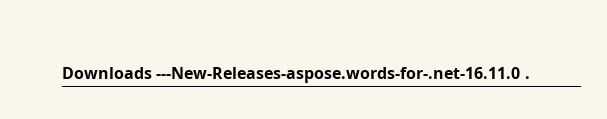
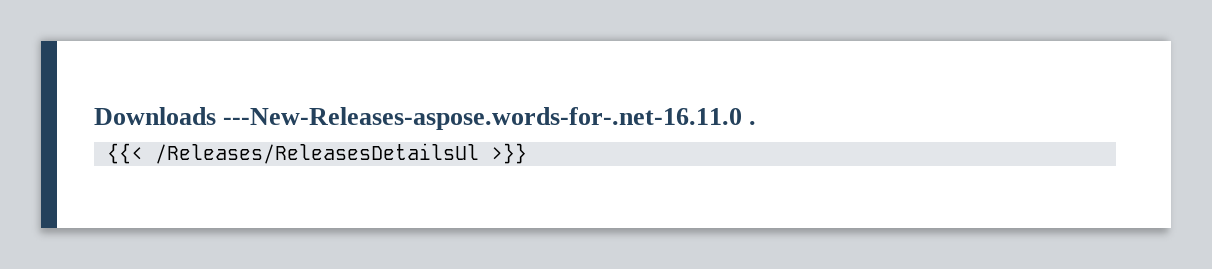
(530, 77) none -> [106,143,527,164] // {{< /Releases/ReleasesDetailsUl >}}

